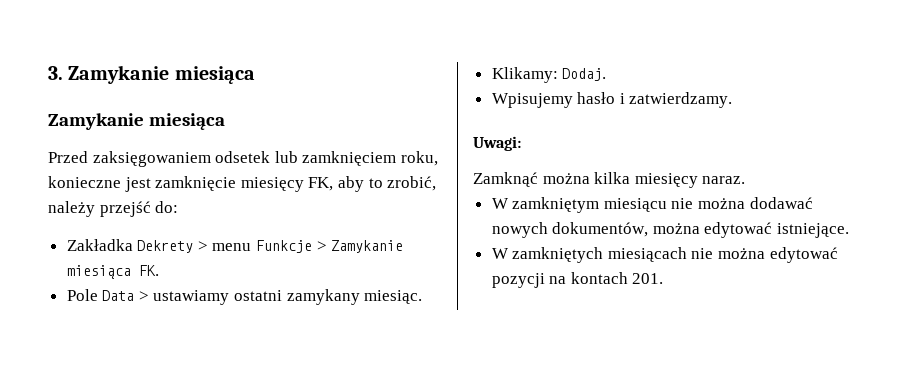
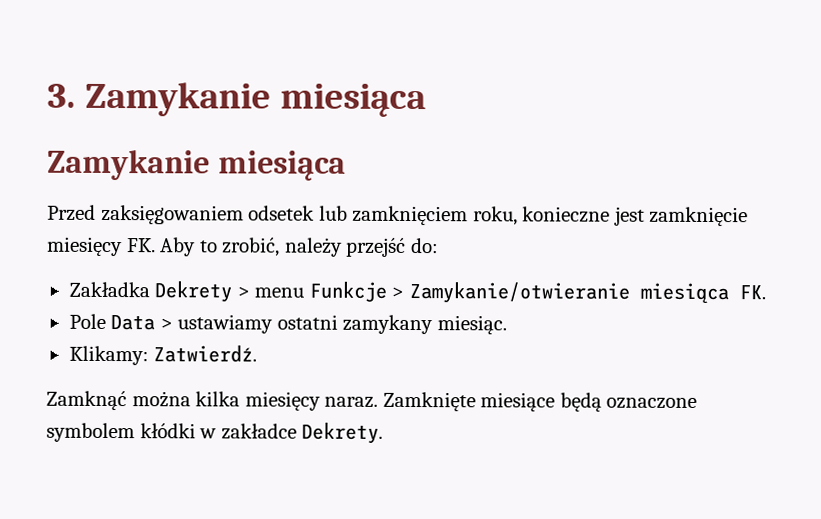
[308,176,364,192] FK, aby -> [126,237,197,257] FK. Aby
[331,240,404,253] Zamykanie -> [408,281,630,304] Zamykanie/otwieranie
[562,68,607,81] [491,92,733,108] [473,136,521,151] Dodaj. // Wpisujemy hasło i zatwierdzamy. // Uwagi: -> [153,345,258,363] Zatwierdź.
[491,197,813,213] [491,222,850,238] [491,247,838,263] [491,272,664,288] // W zamkniętym miesiącu nie można dodawać nowych dokumentów, można edytować istniejące. // W zamkniętych miesiącach nie można edytować pozycji na kontach 201. -> [382,391,698,412] [46,422,384,444] Zamknięte miesiące będą oznaczone symbolem kłódki w zakładce Dekrety.

